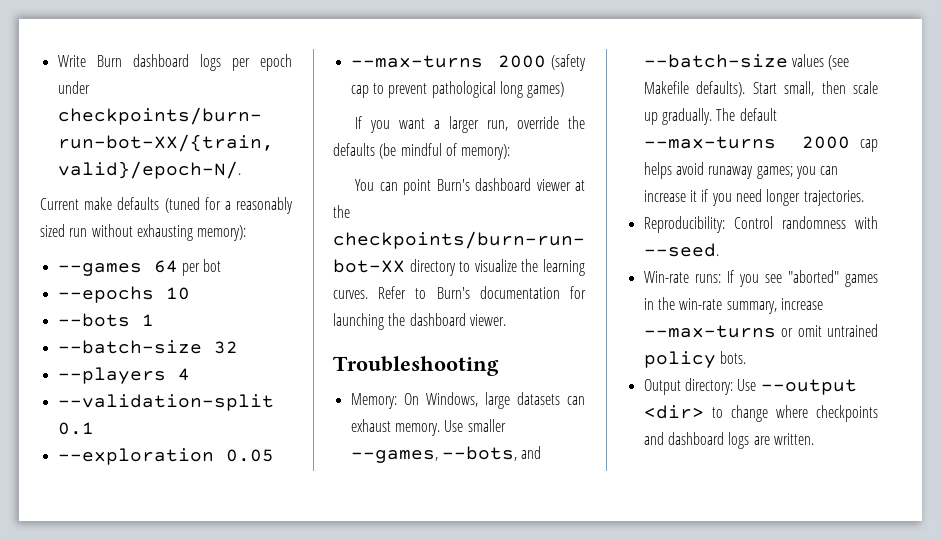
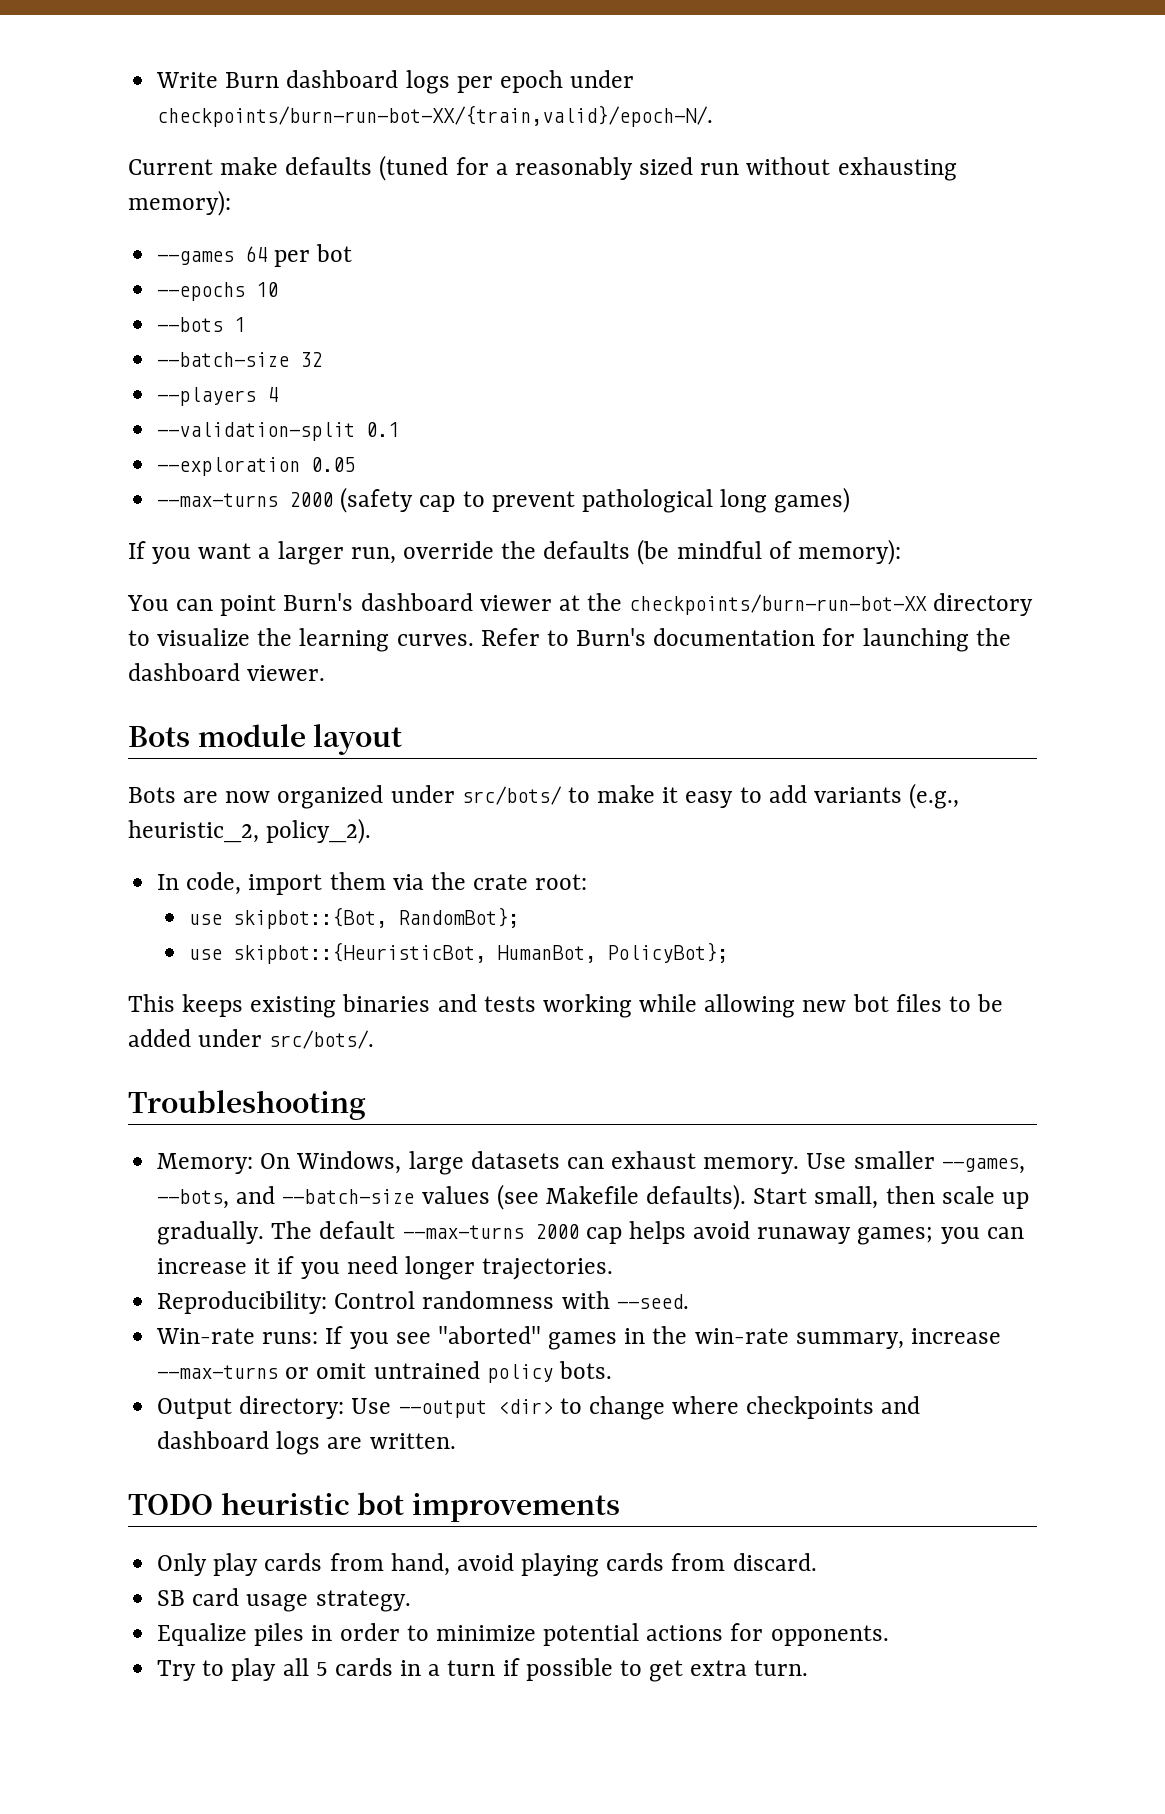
(506, 320) none -> [128,724,403,755] [128,783,960,809] [128,818,372,844] [157,872,588,895] [188,907,519,929] [188,942,728,964] [128,994,1004,1018] [128,1029,375,1049] // Bots module layout // Bots are now organized under src/bots/ to make it easy to add variants (e.g., heuristic_2, policy_2). // In code, import them via the crate root: // use skipbot::{Bot, RandomBot}; // use skipbot::{HeuristicBot, HumanBot, PolicyBot}; // This keeps existing binaries and tests working while allowing new bot files to be added under src/bots/.
(814, 439) none -> [128,1492,620,1522] [157,1553,817,1577] [157,1588,411,1612] [157,1623,889,1646] [157,1658,809,1682] // TODO heuristic bot improvements // Only play cards from hand, avoid playing cards from discard. // SB card usage strategy. // Equalize piles in order to minimize potential actions for opponents. // Try to play all 5 cards in a turn if possible to get extra turn.

